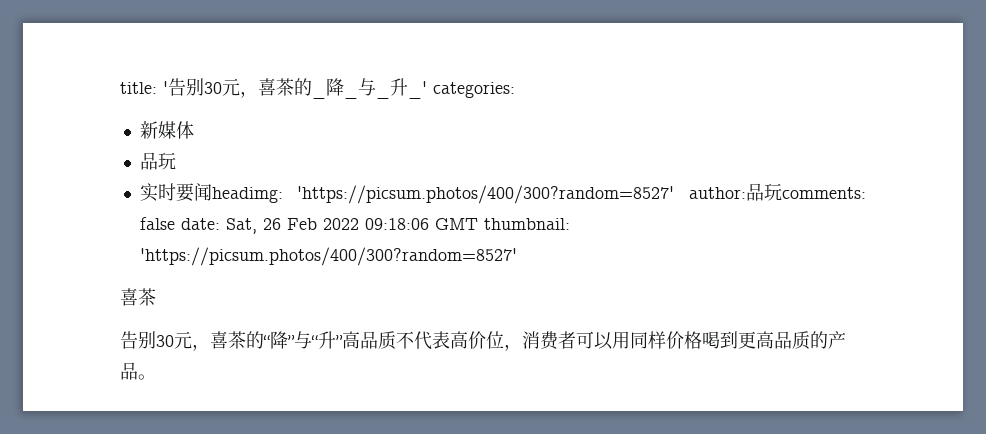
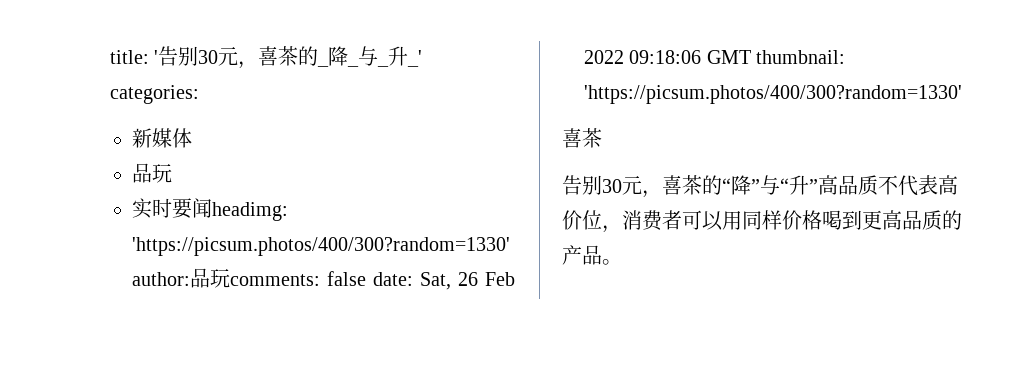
[297,185,675,204] 'https://picsum.photos/400/300?random=8527' -> [132,237,510,256] 'https://picsum.photos/400/300?random=1330'
[139,247,517,266] 'https://picsum.photos/400/300?random=8527' -> [584,85,962,104] 'https://picsum.photos/400/300?random=1330'

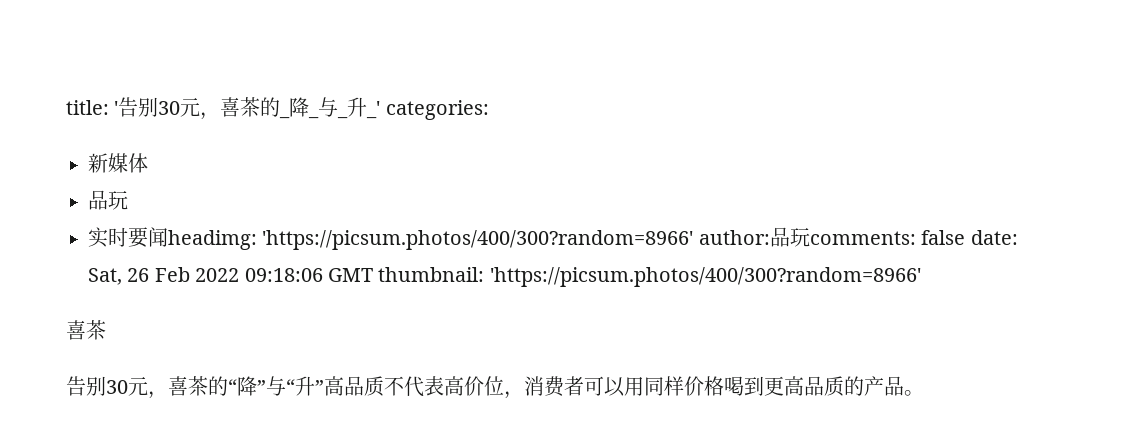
[132,237,510,256] 'https://picsum.photos/400/300?random=1330' -> [262,230,694,250] 'https://picsum.photos/400/300?random=8966'
[584,85,962,104] 'https://picsum.photos/400/300?random=1330' -> [489,267,921,287] 'https://picsum.photos/400/300?random=8966'

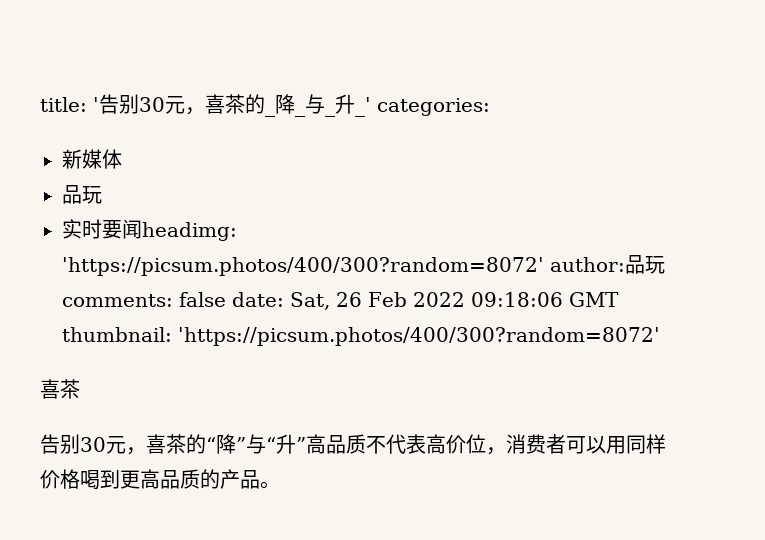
[262,230,694,250] 'https://picsum.photos/400/300?random=8966' -> [62,257,544,276] 'https://picsum.photos/400/300?random=8072'
[489,267,921,287] 'https://picsum.photos/400/300?random=8966' -> [178,327,660,346] 'https://picsum.photos/400/300?random=8072'

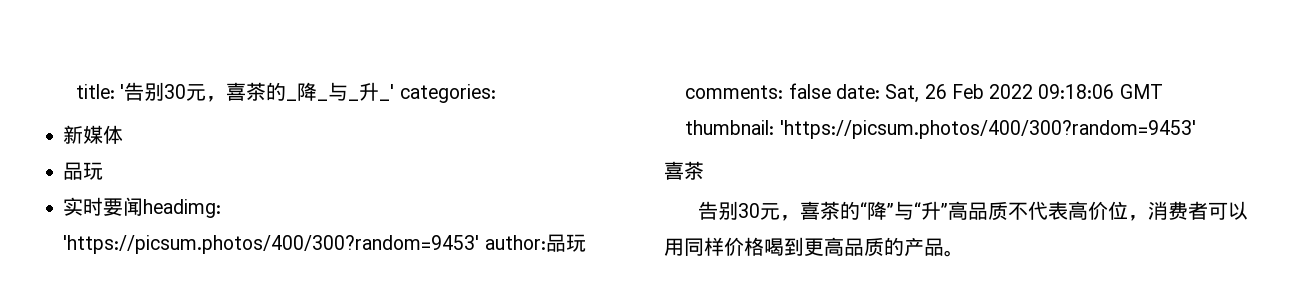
[62,257,544,276] 'https://picsum.photos/400/300?random=8072' -> [63,235,480,254] 'https://picsum.photos/400/300?random=9453'
[178,327,660,346] 'https://picsum.photos/400/300?random=8072' -> [779,120,1196,139] 'https://picsum.photos/400/300?random=9453'

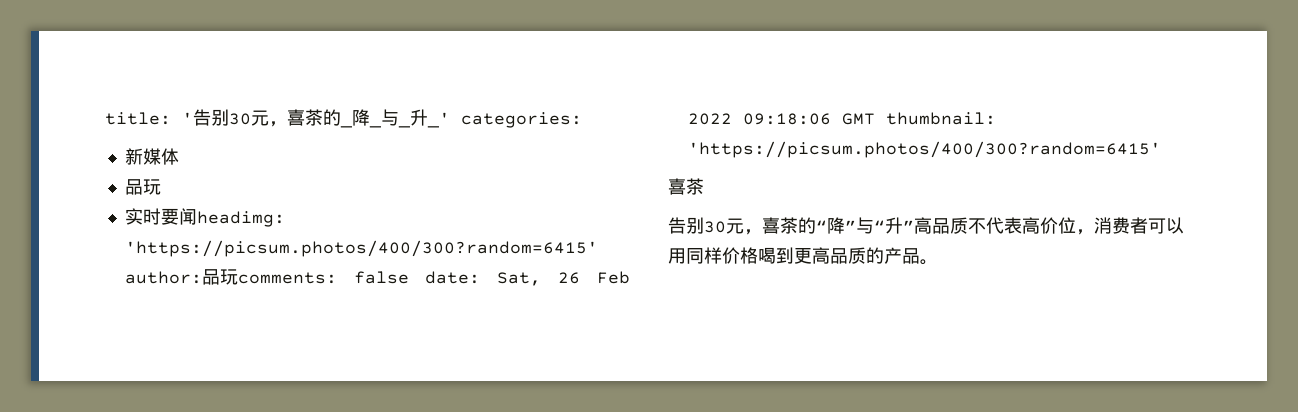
[63,235,480,254] 'https://picsum.photos/400/300?random=9453' -> [124,240,598,257] 'https://picsum.photos/400/300?random=6415'
[779,120,1196,139] 'https://picsum.photos/400/300?random=9453' -> [687,141,1161,158] 'https://picsum.photos/400/300?random=6415'

